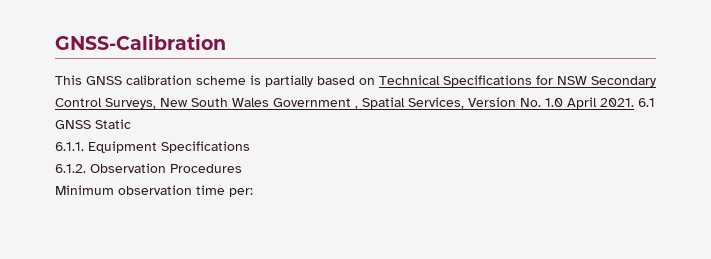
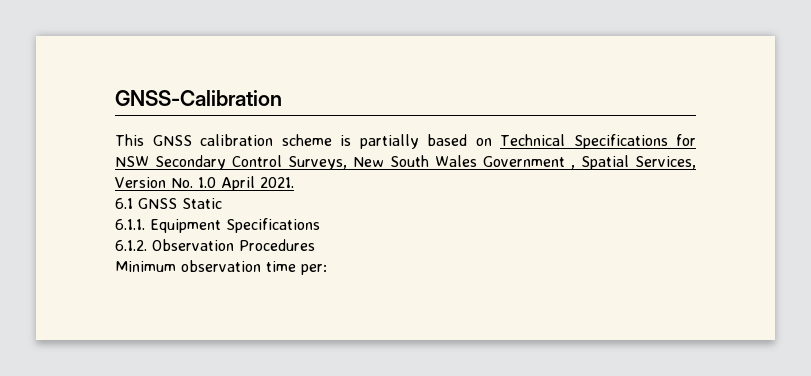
(634, 102) none -> (294, 182) //

